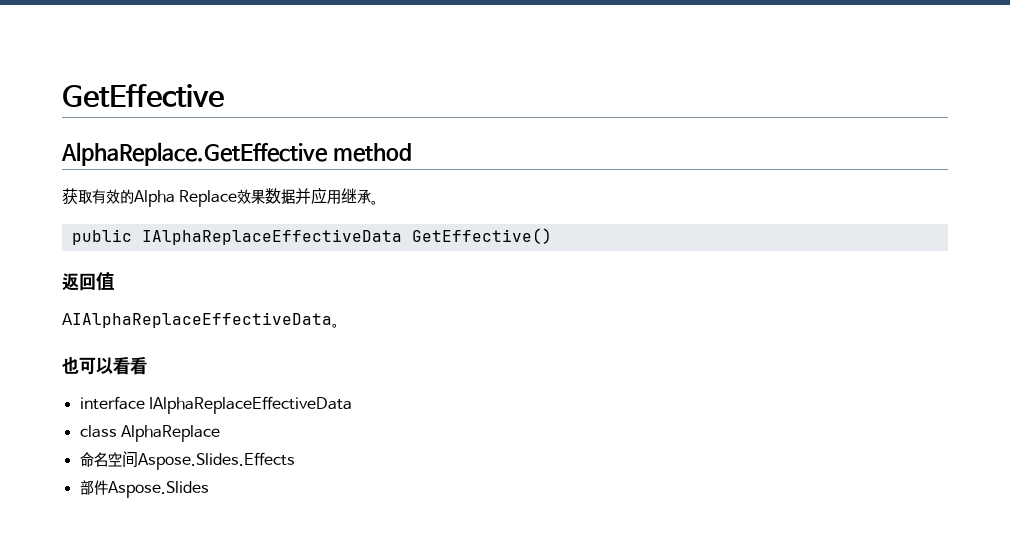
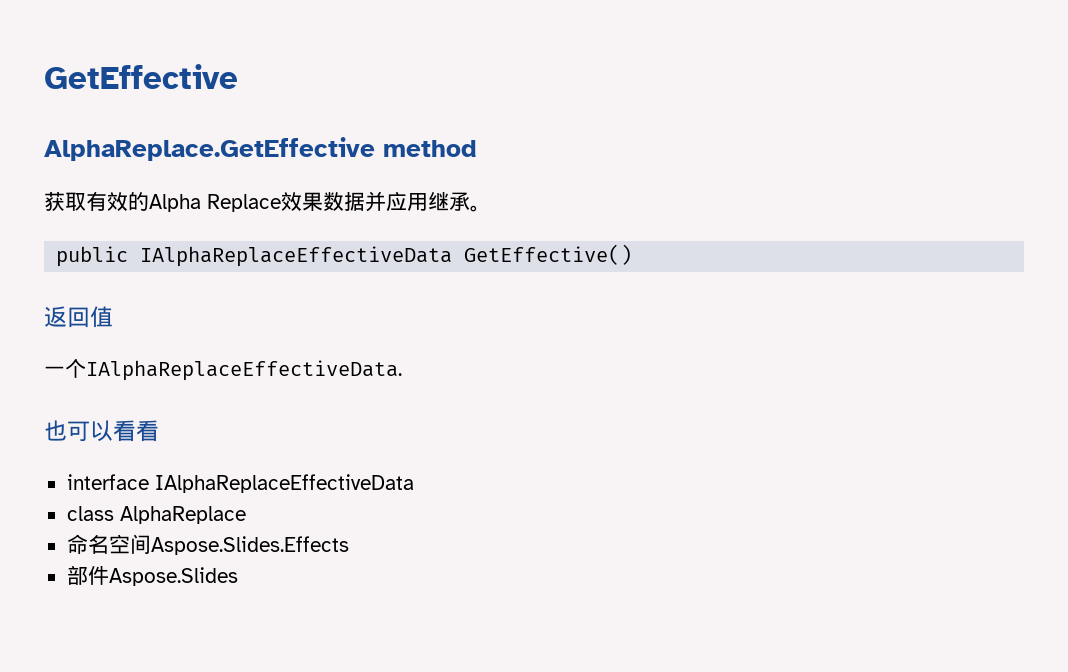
[62,312,339,328] AIAlphaReplaceEffectiveData。 -> [44,359,402,381] 一个IAlphaReplaceEffectiveData.

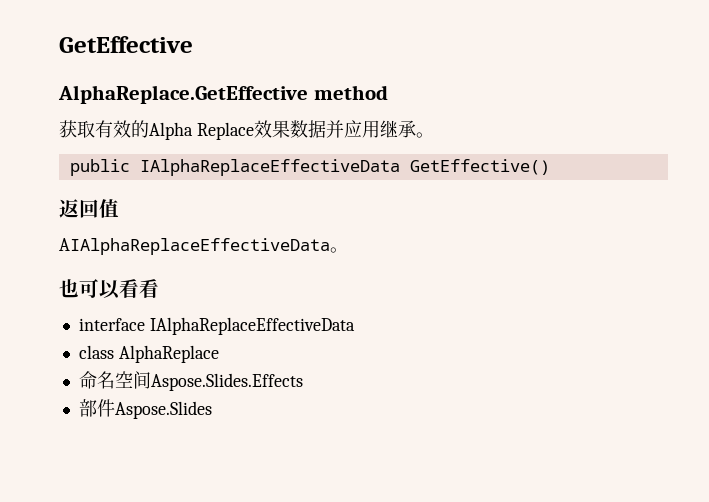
[44,359,402,381] 一个IAlphaReplaceEffectiveData. -> [59,238,348,255] AIAlphaReplaceEffectiveData。

